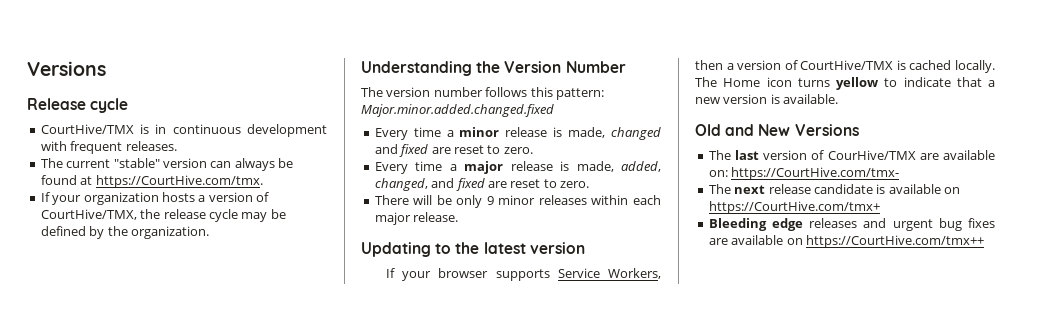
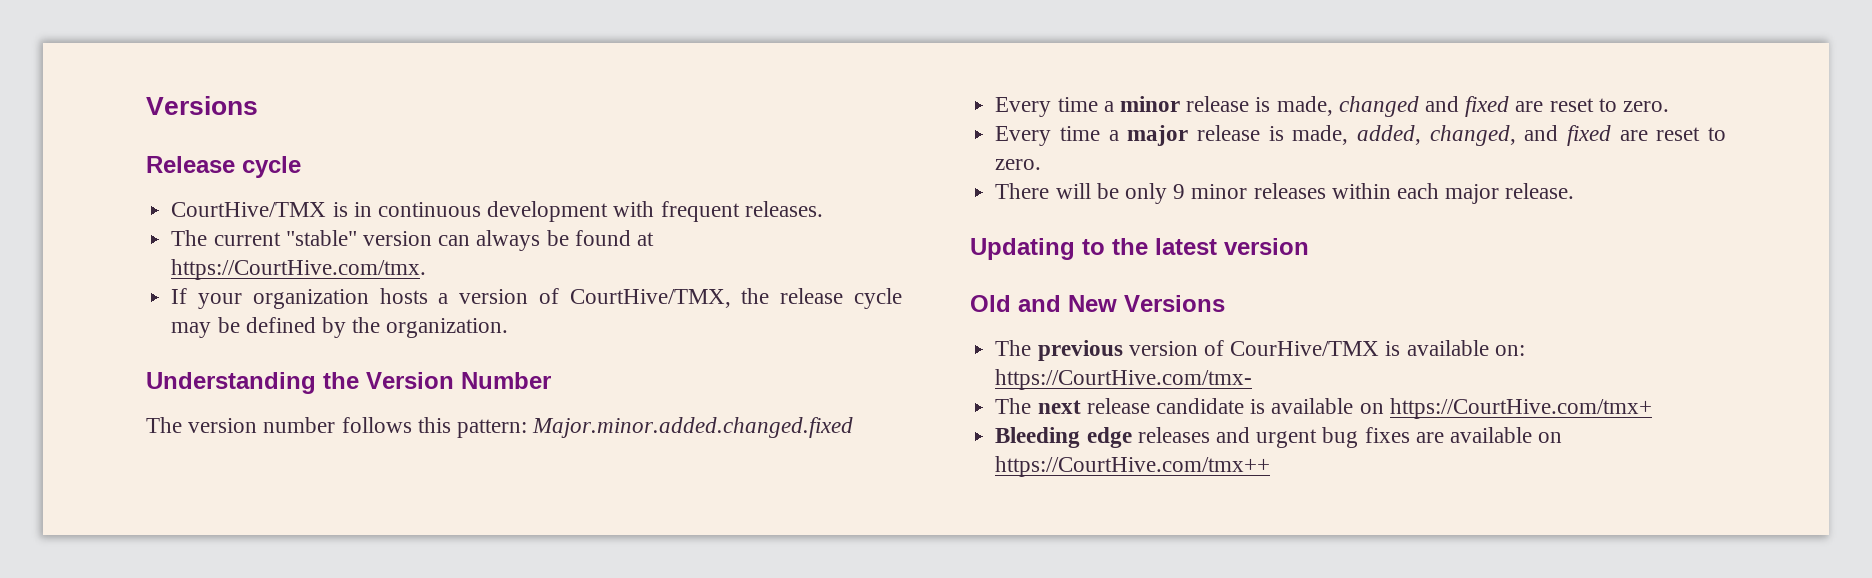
[385,268,661,281] [695,60,995,73] [695,77,995,90] [695,94,839,104] // If your browser supports Service Workers, then a version of CourtHive/TMX is cached locally. The Home icon turns yellow to indicate that a new version is available. -> (1309, 246) none
[734,150,759,160] last -> [1037,340,1123,361] previous
[919,153,939,160] are -> [1385,341,1401,356] is

